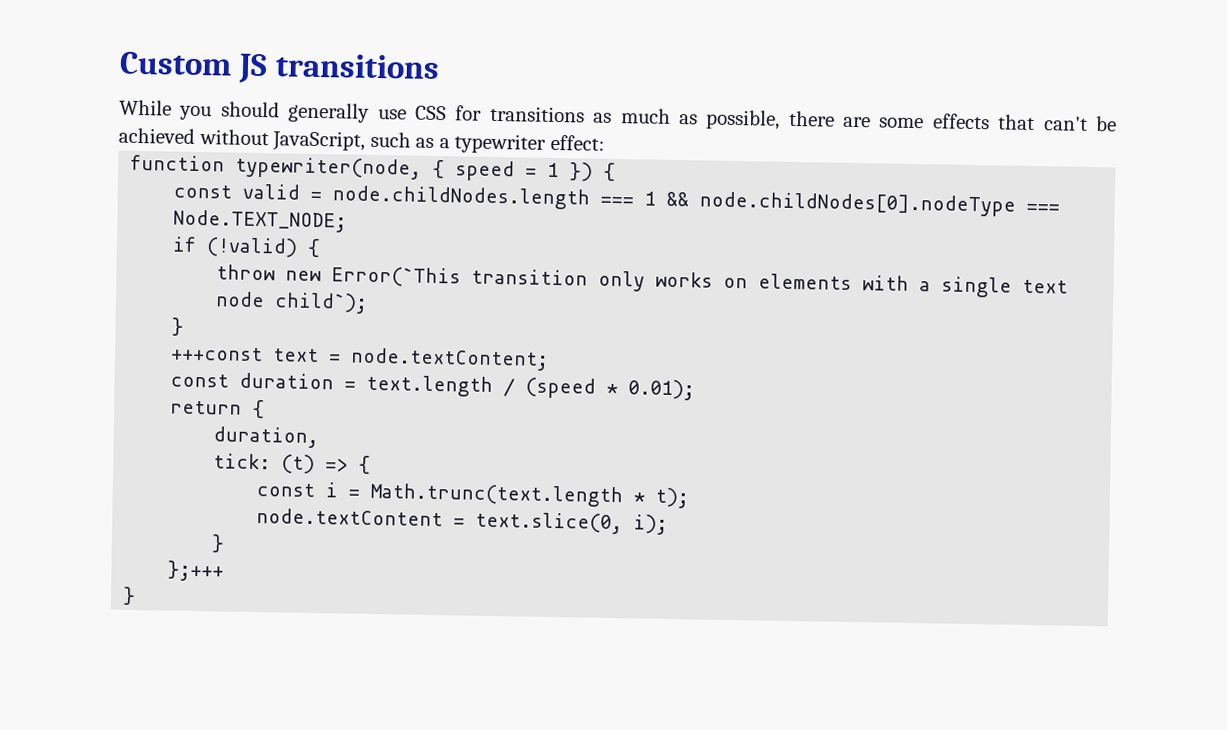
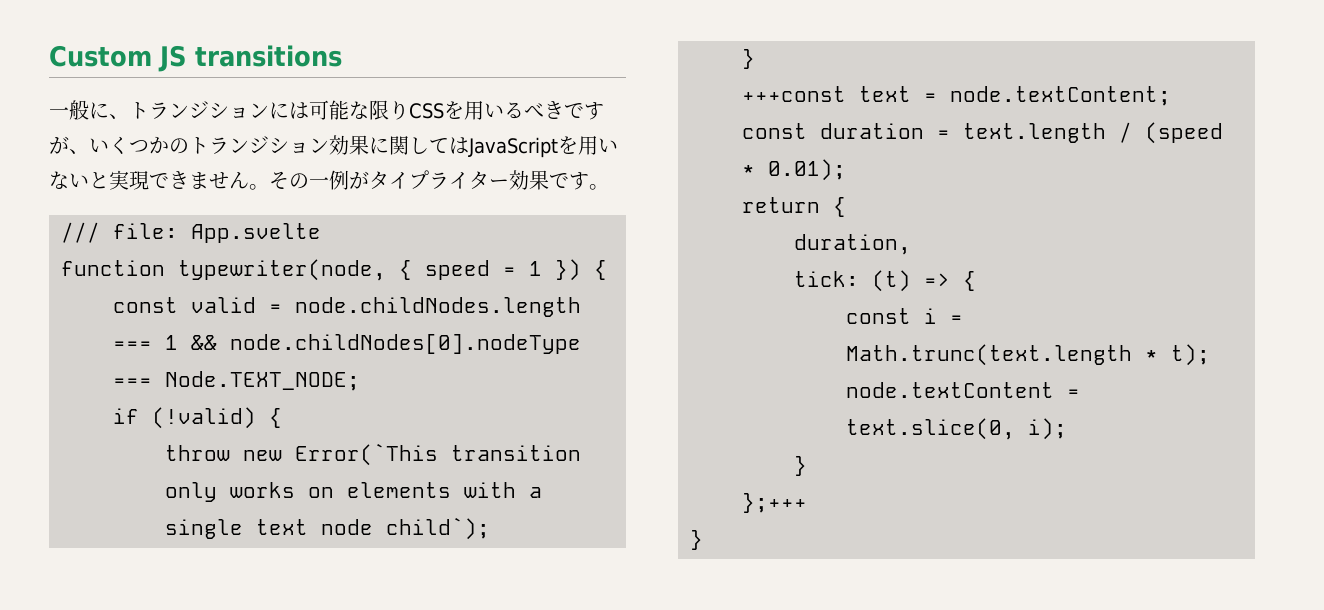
[119,99,1118,132] [118,127,605,154] While you should generally use CSS for transitions as much as possible, there are some effects that can't be achieved without JavaScript, such as a typewriter effect: -> [49,100,604,120] [49,135,618,158] [49,170,609,190] [61,222,321,243] 一般に、トランジションには可能な限りCSSを用いるべきですが、いくつかのトランジション効果に関してはJavaScriptを用いないと実現できません。その一例がタイプライター効果です。 // /// file: App.svelte

